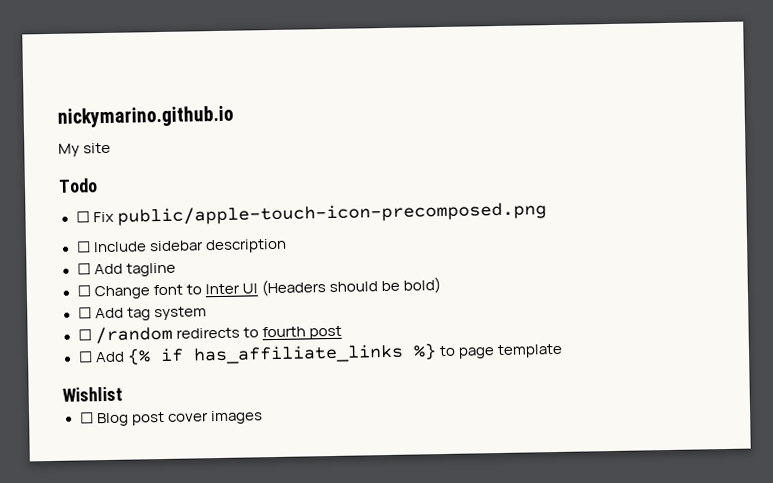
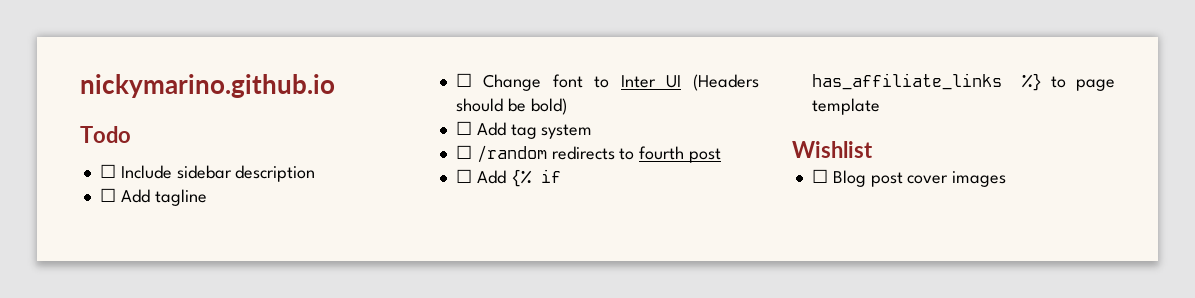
[58,142,112,157] // My site -> (335, 86) none
[75,201,547,226] // ☐ Fix public/apple-touch-icon-precomposed.png -> (131, 134) none

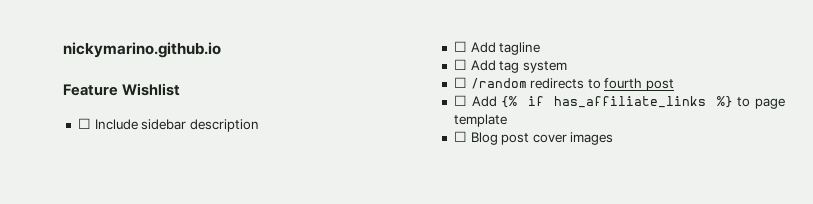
[80,126,131,143] Todo -> [63,83,181,96] Feature Wishlist
[455,73,759,91] [455,98,567,115] // ☐ Change font to Inter UI (Headers should be bold) -> (541, 48) none
[792,141,873,158] // Wishlist -> (507, 120) none

